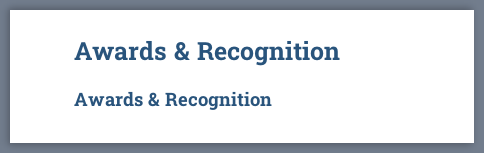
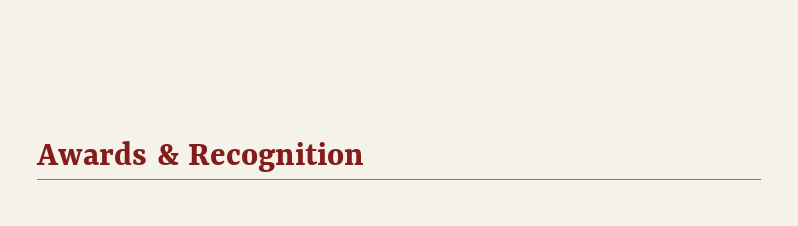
[74,40,340,66] [74,91,272,110] Awards & Recognition // Awards & Recognition -> [36,141,365,172] Awards & Recognition

